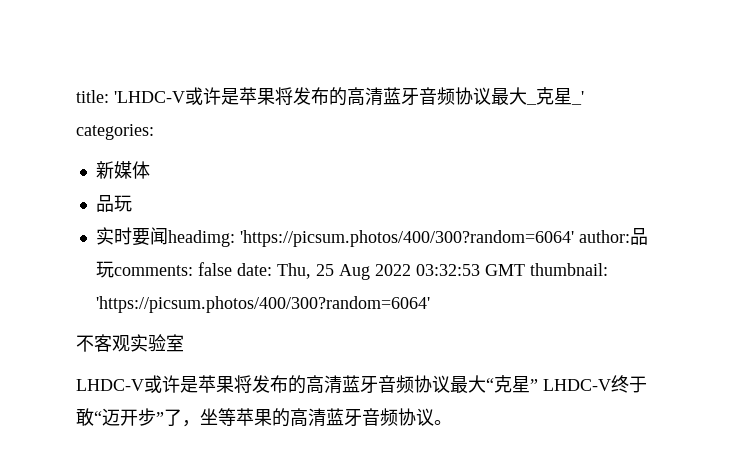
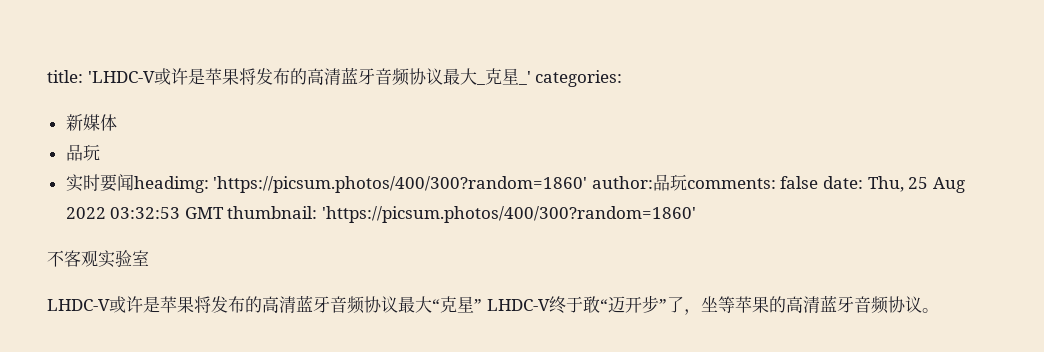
[239,230,574,247] 'https://picsum.photos/400/300?random=6064' -> [213,176,588,193] 'https://picsum.photos/400/300?random=1860'
[95,296,430,313] 'https://picsum.photos/400/300?random=6064' -> [322,206,697,223] 'https://picsum.photos/400/300?random=1860'

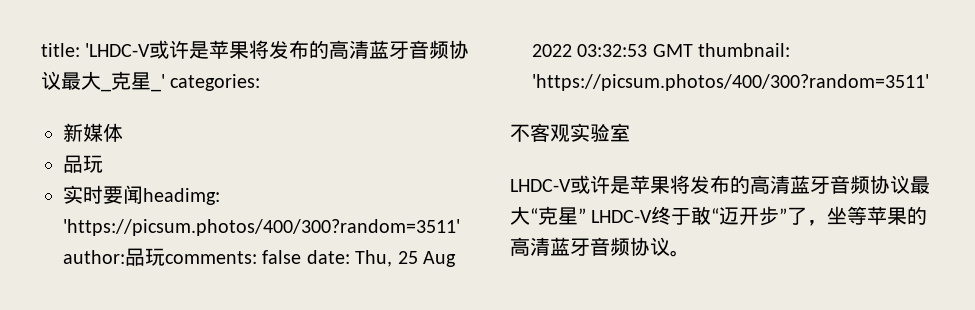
[213,176,588,193] 'https://picsum.photos/400/300?random=1860' -> [63,219,460,236] 'https://picsum.photos/400/300?random=3511'
[322,206,697,223] 'https://picsum.photos/400/300?random=1860' -> [532,74,929,91] 'https://picsum.photos/400/300?random=3511'

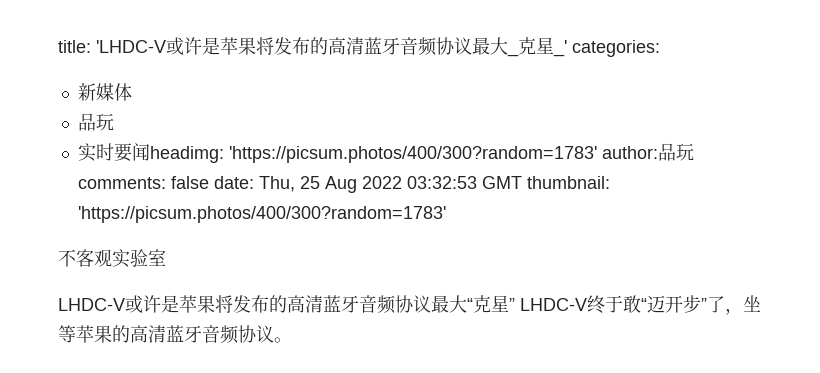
[63,219,460,236] 'https://picsum.photos/400/300?random=3511' -> [228,146,597,163] 'https://picsum.photos/400/300?random=1783'
[532,74,929,91] 'https://picsum.photos/400/300?random=3511' -> [77,206,446,223] 'https://picsum.photos/400/300?random=1783'

